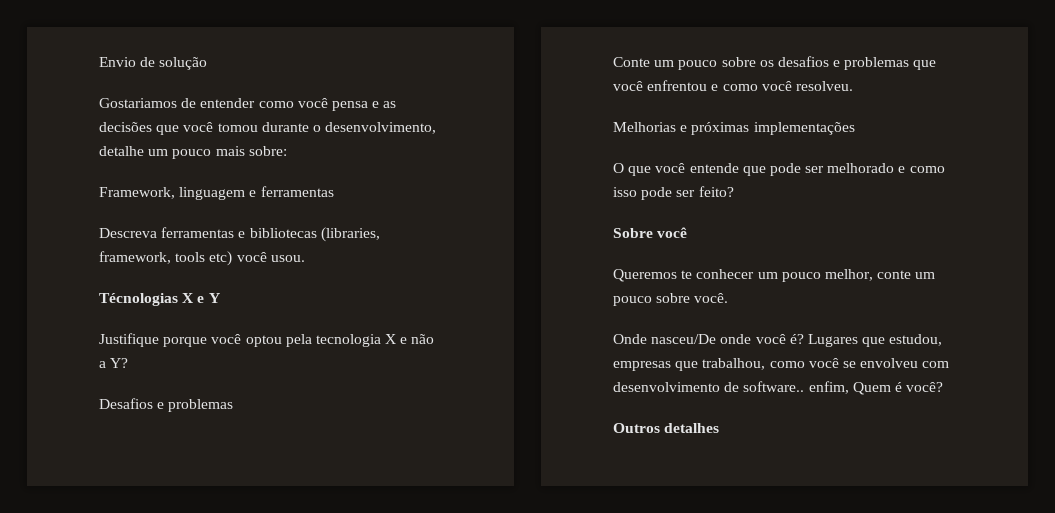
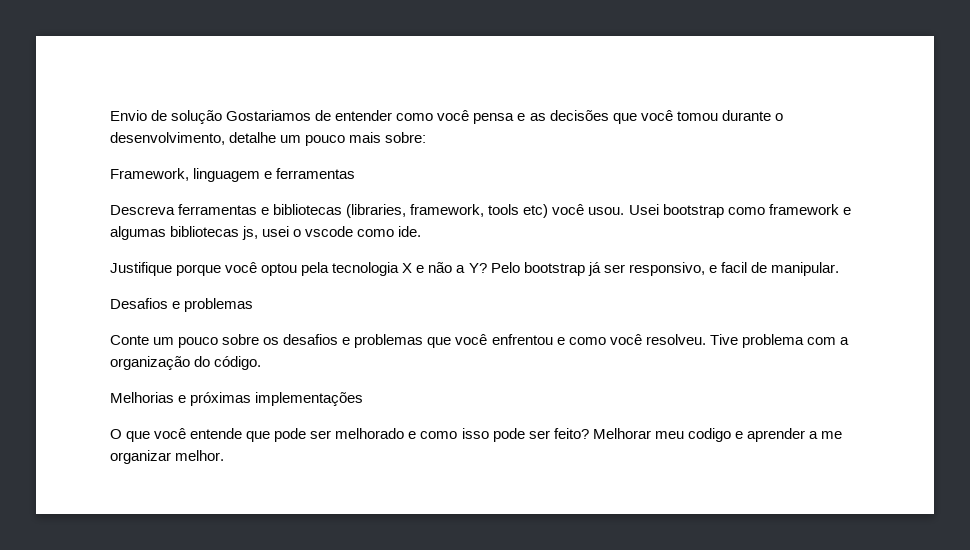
(208, 63) // -> (223, 117) none
[99,293,220,306] // Técnologias X e Y -> [628,204,851,218] [110,226,422,240] Usei bootstrap como framework e algumas bibliotecas js, usei o vscode como ide.
(129, 363) none -> [490,262,839,276] Pelo bootstrap já ser responsivo, e facil de manipular.
(853, 86) none -> [709,334,849,348] [110,356,262,370] Tive problema com a organização do código.
[613,227,688,238] [613,269,936,282] [613,293,729,306] [613,334,943,347] [613,358,950,371] [613,381,944,395] [613,423,720,433] // Sobre você // Queremos te conhecer um pouco melhor, conte um pouco sobre você. // Onde nasceu/De onde você é? Lugares que estudou, empresas que trabalhou, como você se envolveu com desenvolvimento de software.. enfim, Quem é você? // Outros detalhes -> [592,428,842,442] [110,450,225,464] Melhorar meu codigo e aprender a me organizar melhor.

